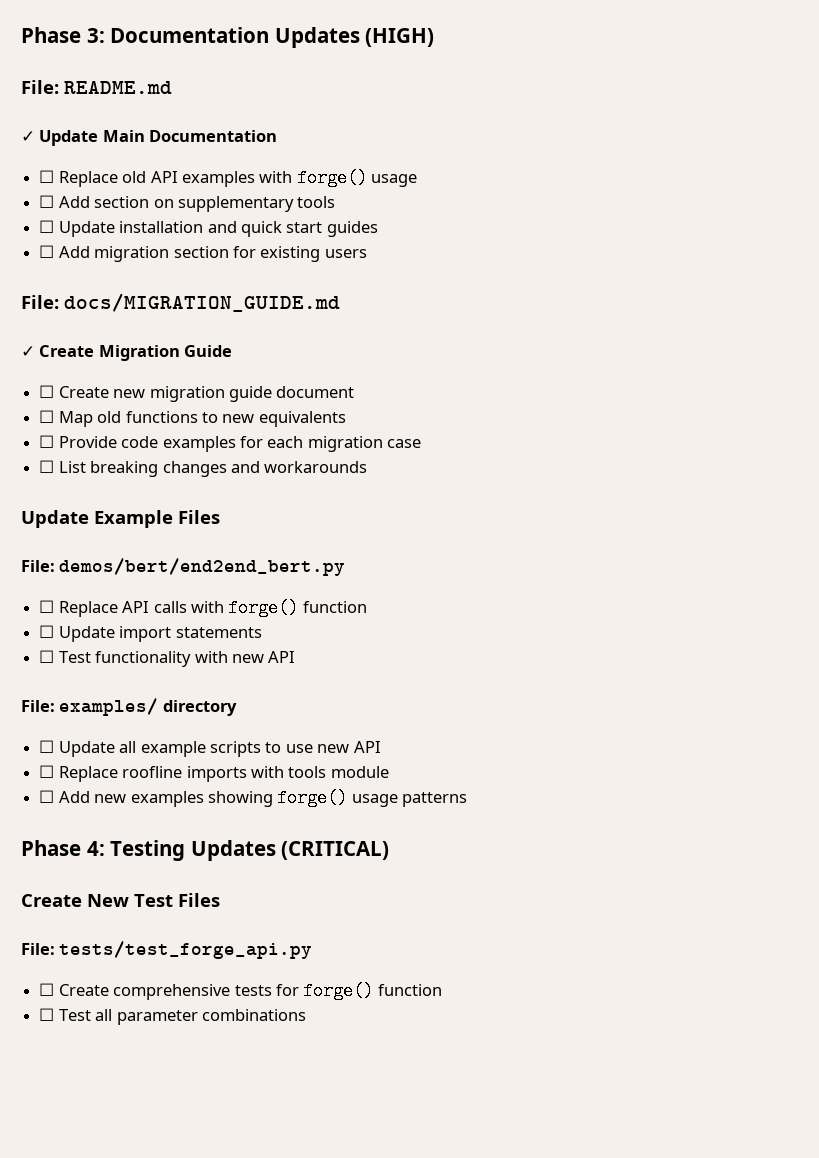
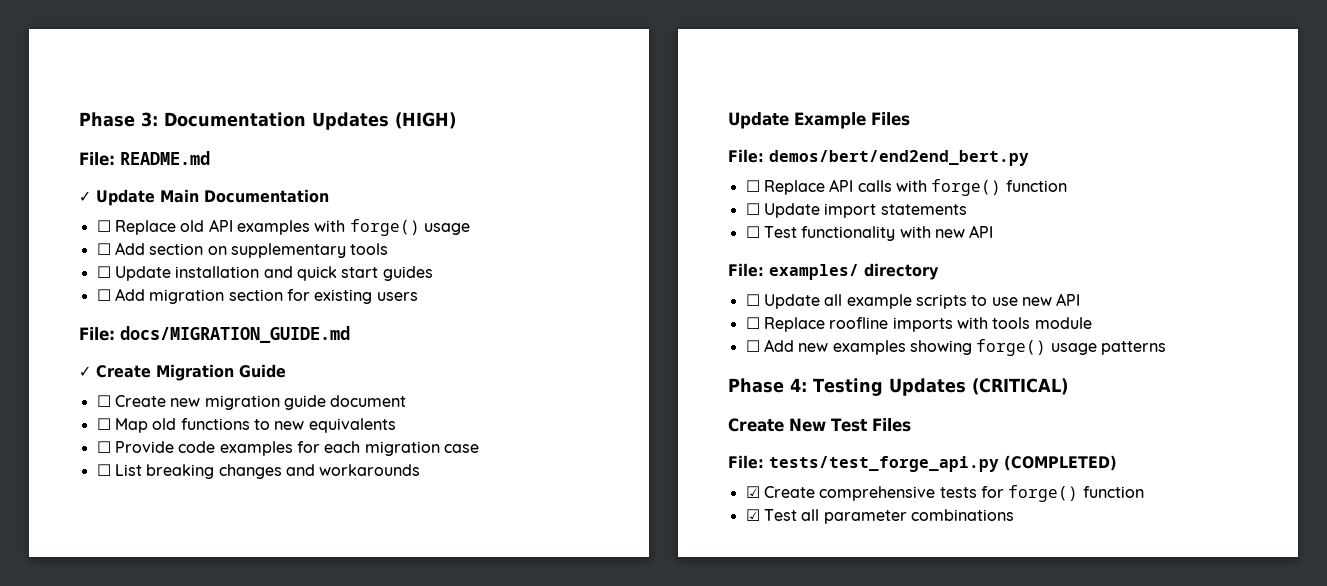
[39,983,55,996] // ☐ -> [1004,455,1117,471] [745,486,760,498] (COMPLETED) // ☑
[39,1008,55,1021] ☐ -> [745,509,760,521] ☑

